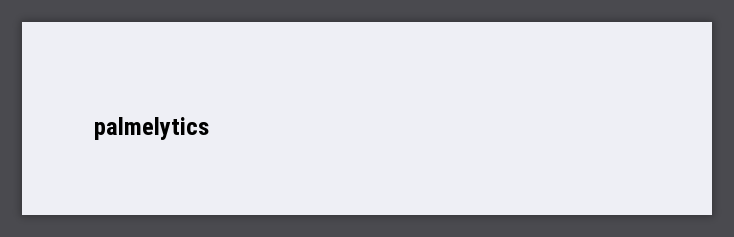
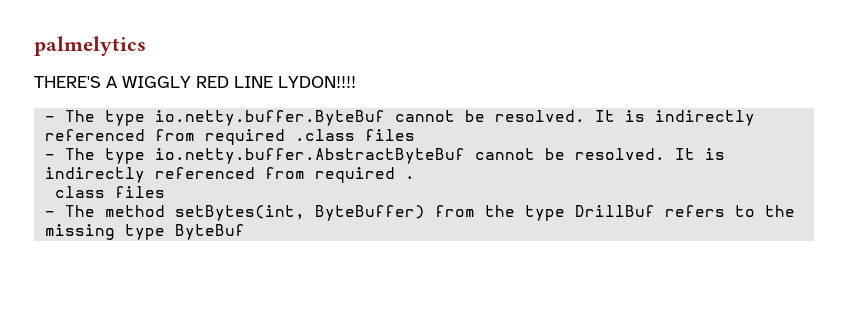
(209, 128) none -> [34,76,356,88] [44,110,755,126] [44,129,415,145] [44,148,725,164] [44,167,415,183] [54,186,165,198] [44,205,795,221] [44,224,245,240] // THERE'S A WIGGLY RED LINE LYDON!!!! // - The type io.netty.buffer.ByteBuf cannot be resolved. It is indirectly referenced from required .class files // - The type io.netty.buffer.AbstractByteBuf cannot be resolved. It is indirectly referenced from required . // class files // - The method setBytes(int, ByteBuffer) from the type DrillBuf refers to the missing type ByteBuf

